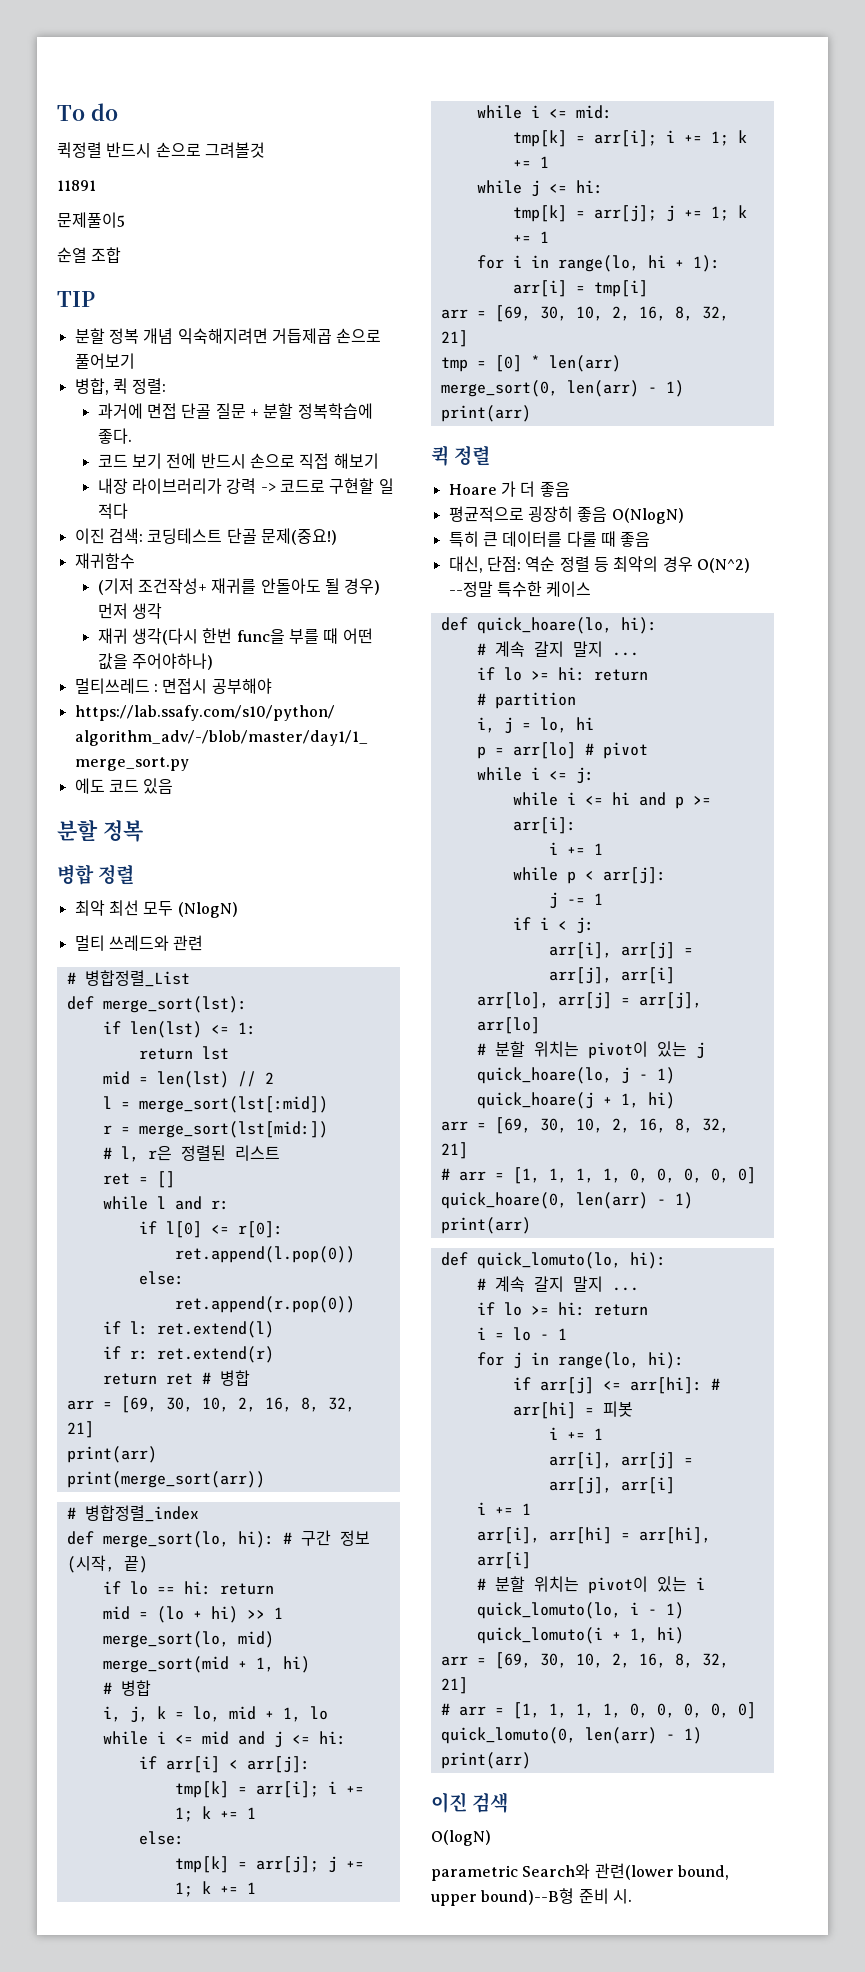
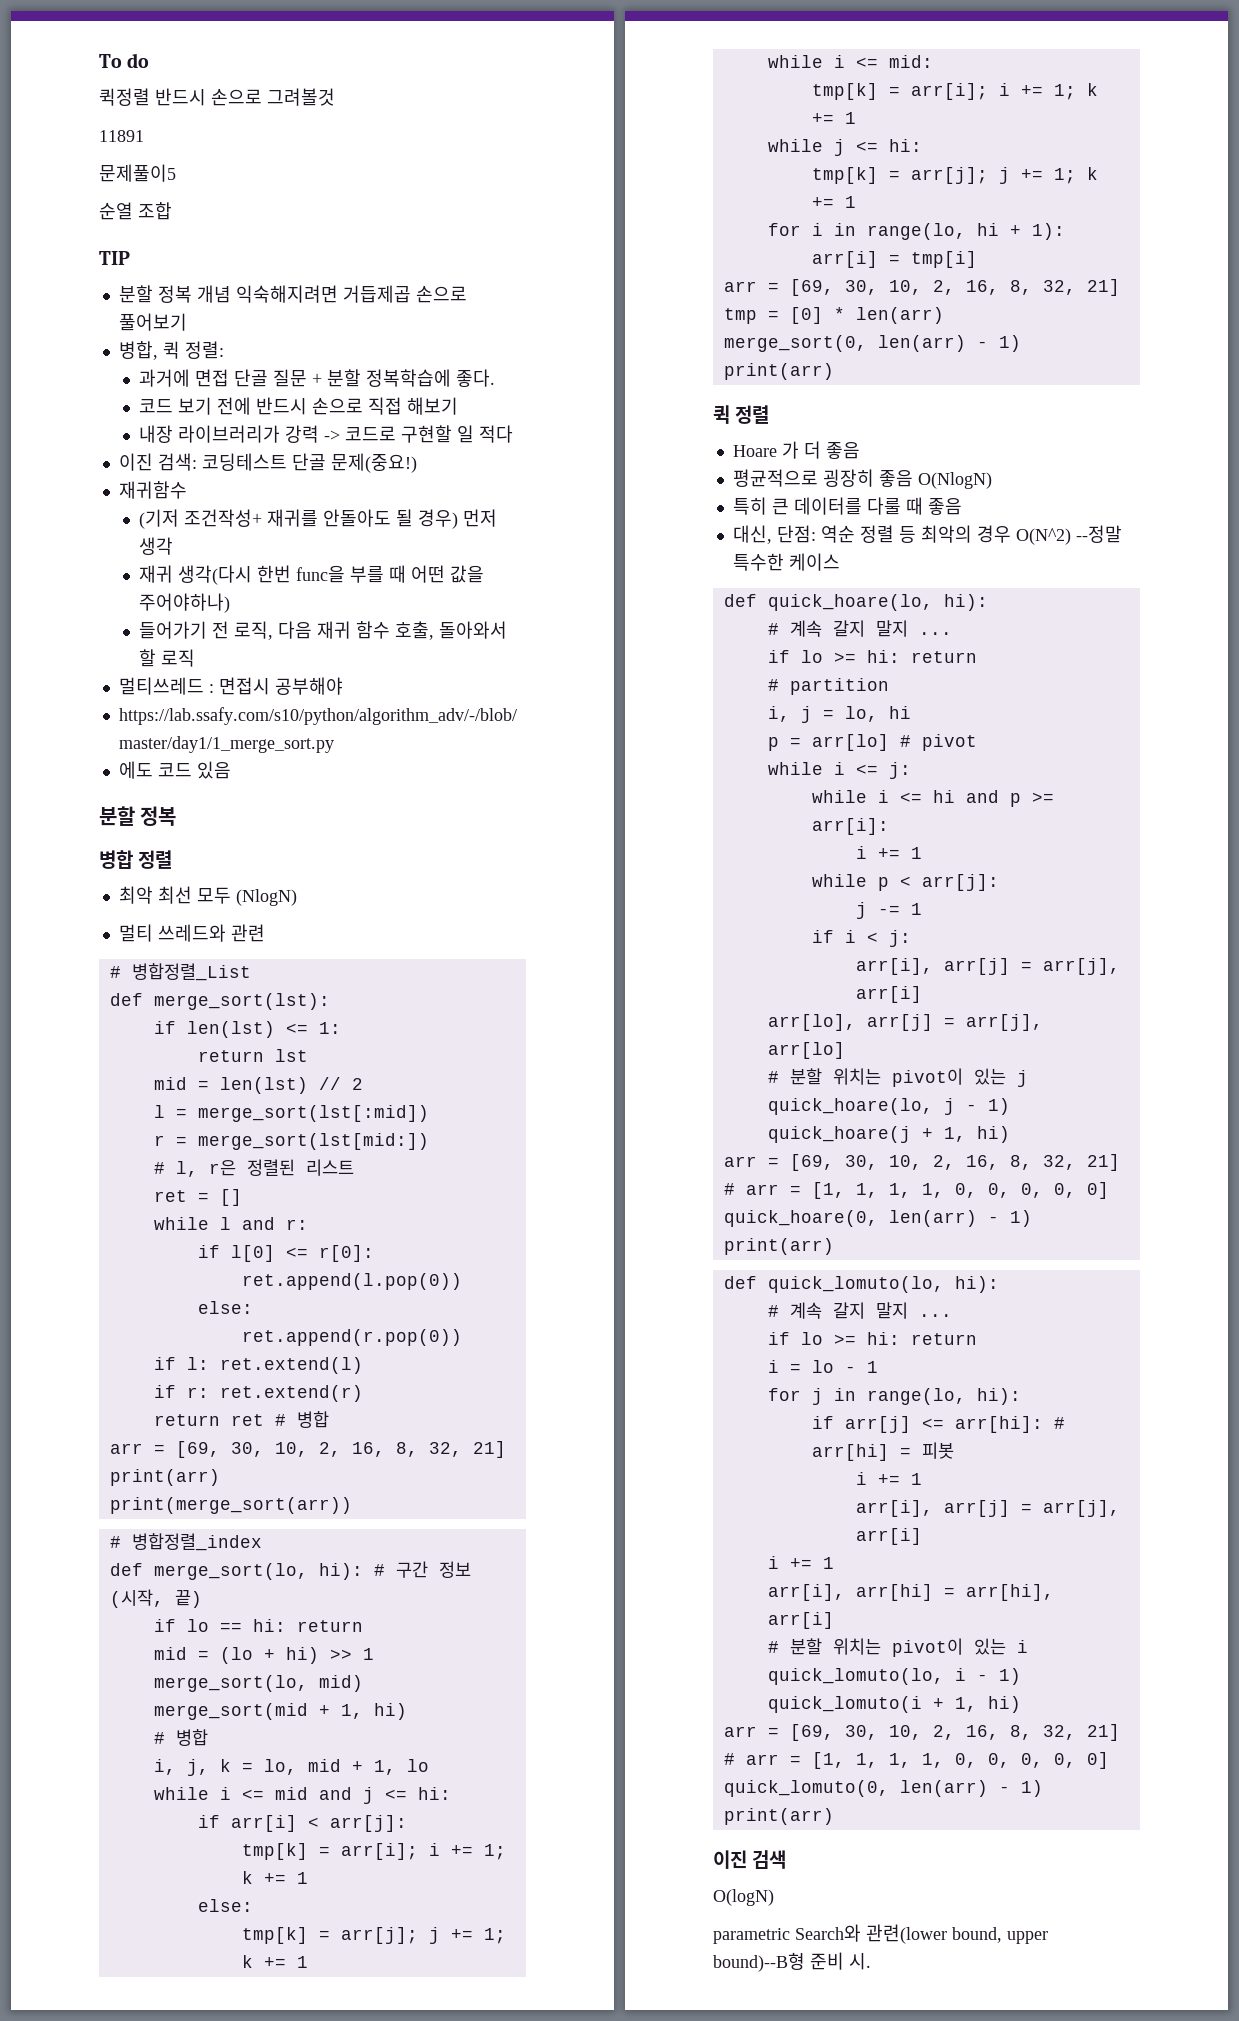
(213, 661) none -> [138,621,507,640] [138,649,195,667] // 들어가기 전 로직, 다음 재귀 함수 호출, 돌아와서 할 로직

